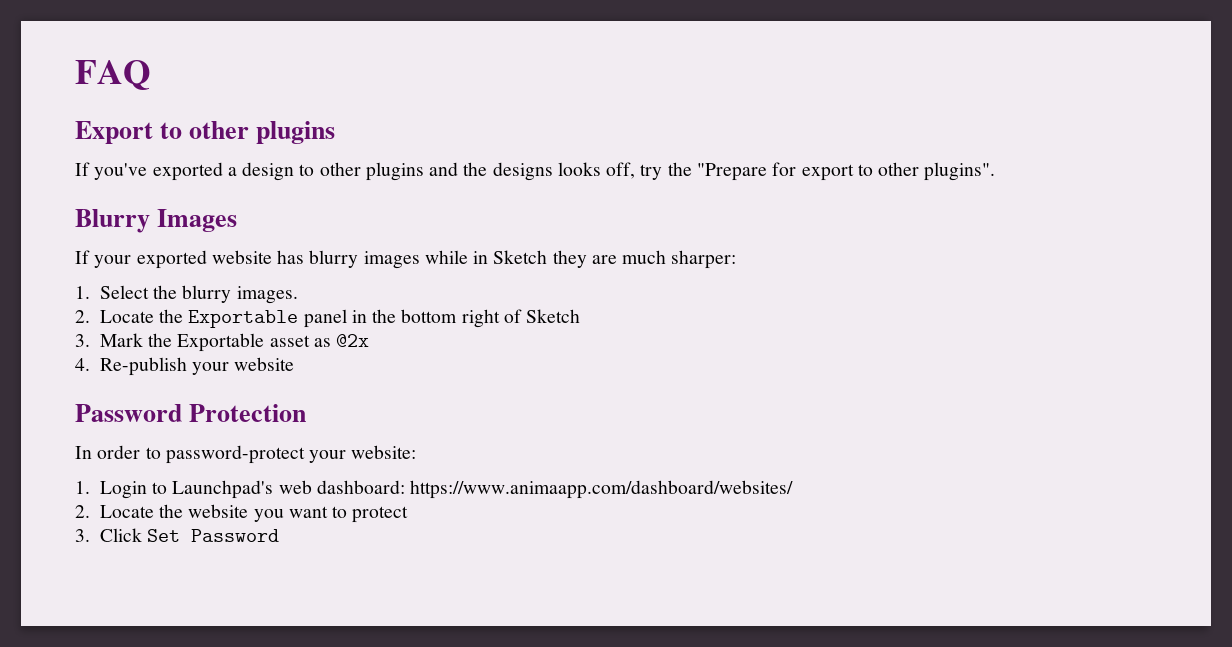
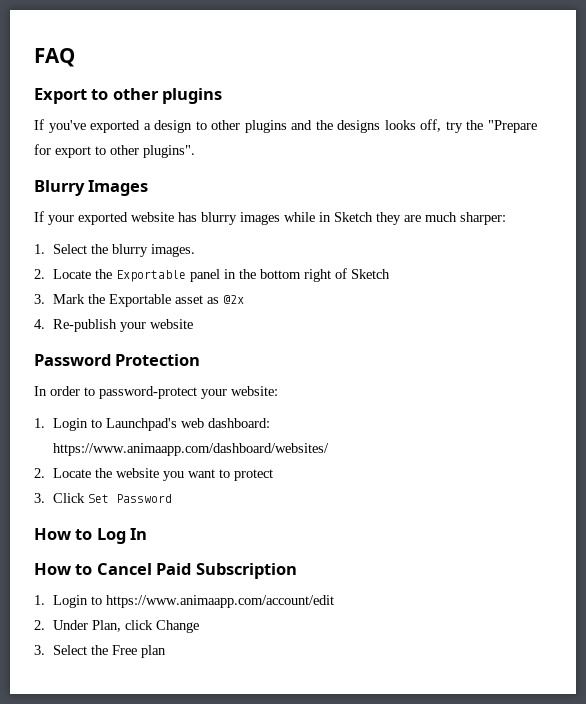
(280, 535) none -> [34,528,148,544] [34,563,297,579] [34,595,334,608] [34,620,199,633] [34,645,166,658] // How to Log In // How to Cancel Paid Subscription // 1. Login to https://www.animaapp.com/account/edit // 2. Under Plan, click Change // 3. Select the Free plan

